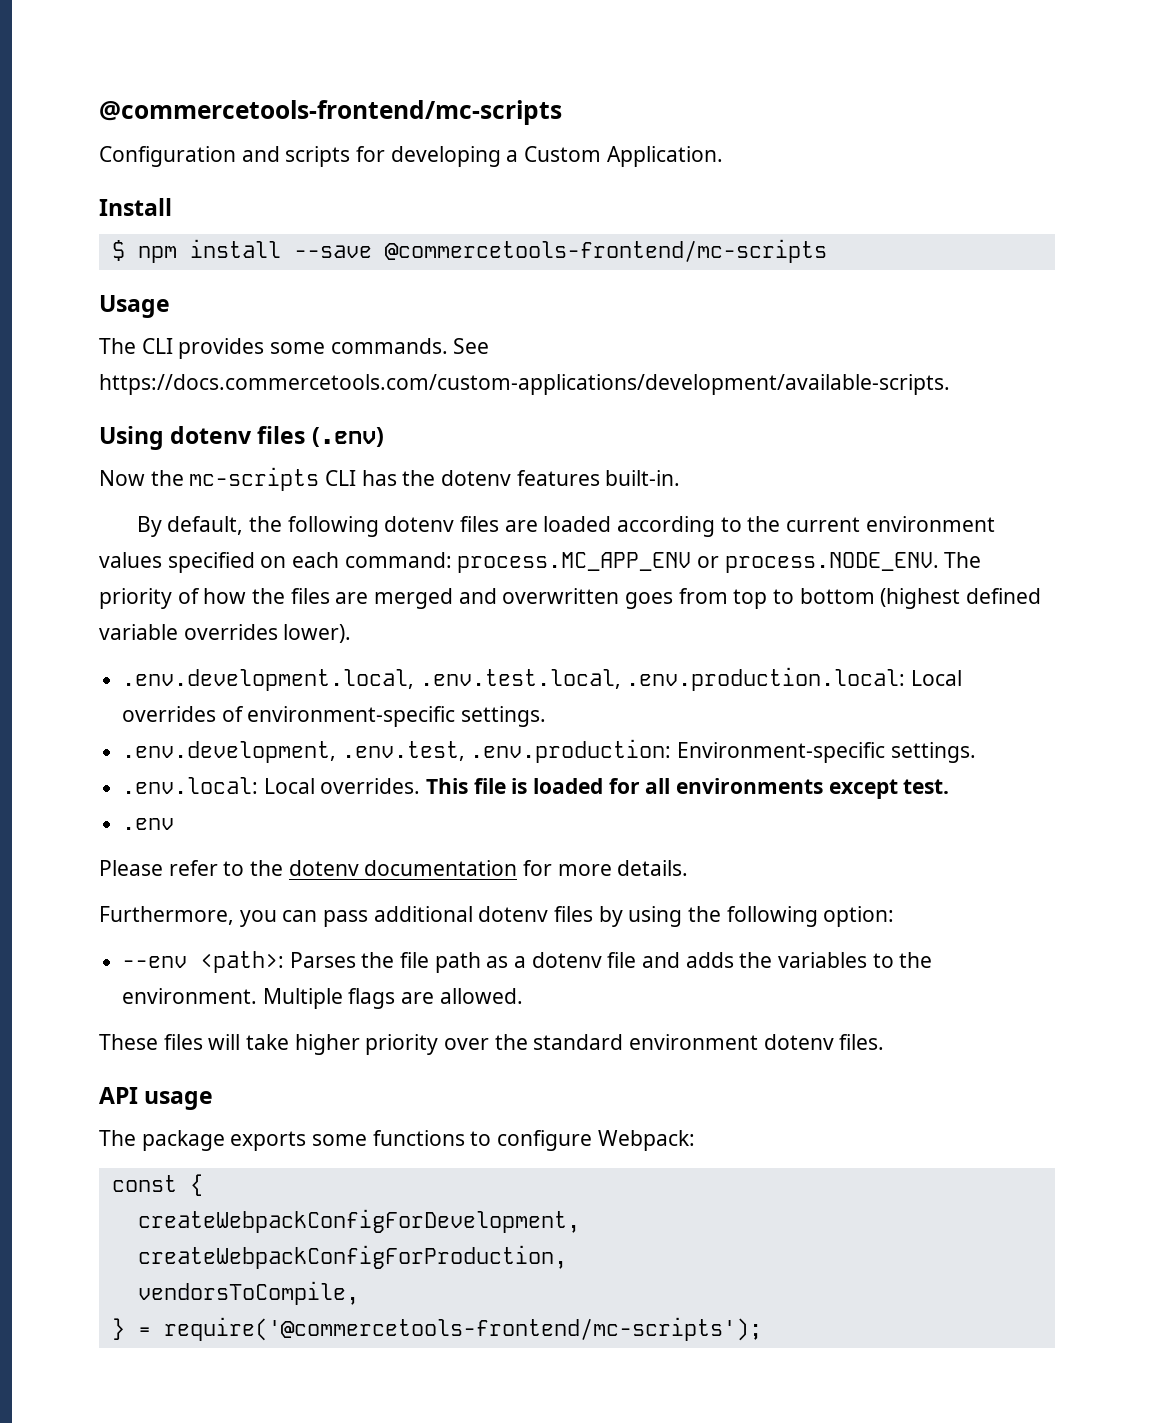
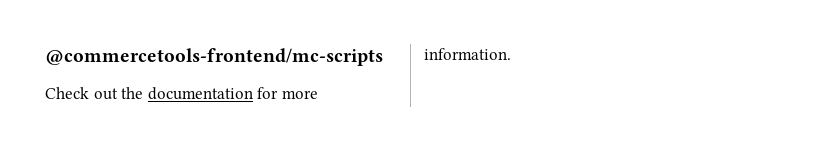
[99,100,562,125] [99,146,723,167] [99,198,172,216] [111,239,827,263] [99,295,170,318] [99,338,490,359] [99,374,950,395] [99,426,384,450] [99,467,681,491] [136,516,995,537] [99,552,982,573] [99,588,1042,609] [99,624,352,643] [122,667,963,691] [122,706,547,727] [122,739,976,763] [122,777,950,799] [122,818,175,830] [99,860,689,876] [99,906,895,927] [122,951,933,973] [122,988,523,1009] [99,1034,885,1055] [99,1087,214,1110] [99,1130,695,1151] [111,1174,203,1196] [137,1209,580,1233] [137,1245,567,1269] [137,1281,359,1305] [111,1317,762,1341] @commercetools-frontend/mc-scripts // Configuration and scripts for developing a Custom Application. // Install // $ npm install --save @commercetools-frontend/mc-scripts // Usage // The CLI provides some commands. See https://docs.commercetools.com/custom-applications/development/available-scripts. // Using dotenv files (.env) // Now the mc-scripts CLI has the dotenv features built-in. // By default, the following dotenv files are loaded according to the current environment values specified on each command: process.MC_APP_ENV or process.NODE_ENV. The priority of how the files are merged and overwritten goes from top to bottom (highest defined variable overrides lower). // .env.development.local, .env.test.local, .env.production.local: Local overrides of environment-specific settings. // .env.development, .env.test, .env.production: Environment-specific settings. // .env.local: Local overrides. This file is loaded for all environments except test. // .env // Please refer to the dotenv documentation for more details. // Furthermore, you can pass additional dotenv files by using the following option: // --env <path>: Parses the file path as a dotenv file and adds the variables to the environment. Multiple flags are allowed. // These files will take higher priority over the standard environment dotenv files. // API usage // The package exports some functions to configure Webpack: // const { // createWebpackConfigForDevelopment, // createWebpackConfigForProduction, // vendorsToCompile, // } = require('@commercetools-frontend/mc-scripts'); -> [45,48,383,66] [45,87,318,100] [424,48,511,60] @commercetools-frontend/mc-scripts // Check out the documentation for more information.

